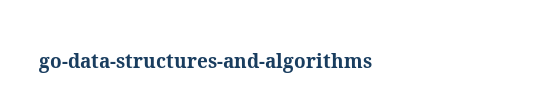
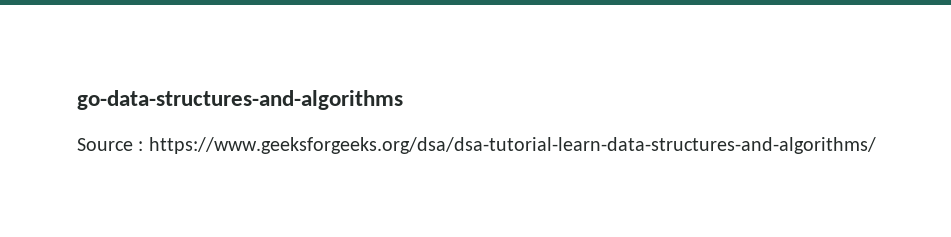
(372, 63) none -> [77,137,876,154] // Source : https://www.geeksforgeeks.org/dsa/dsa-tutorial-learn-data-structures-and-algorithms/

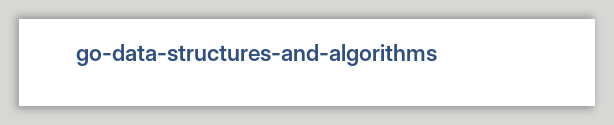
[77,137,876,154] // Source : https://www.geeksforgeeks.org/dsa/dsa-tutorial-learn-data-structures-and-algorithms/ -> (437, 55) none

